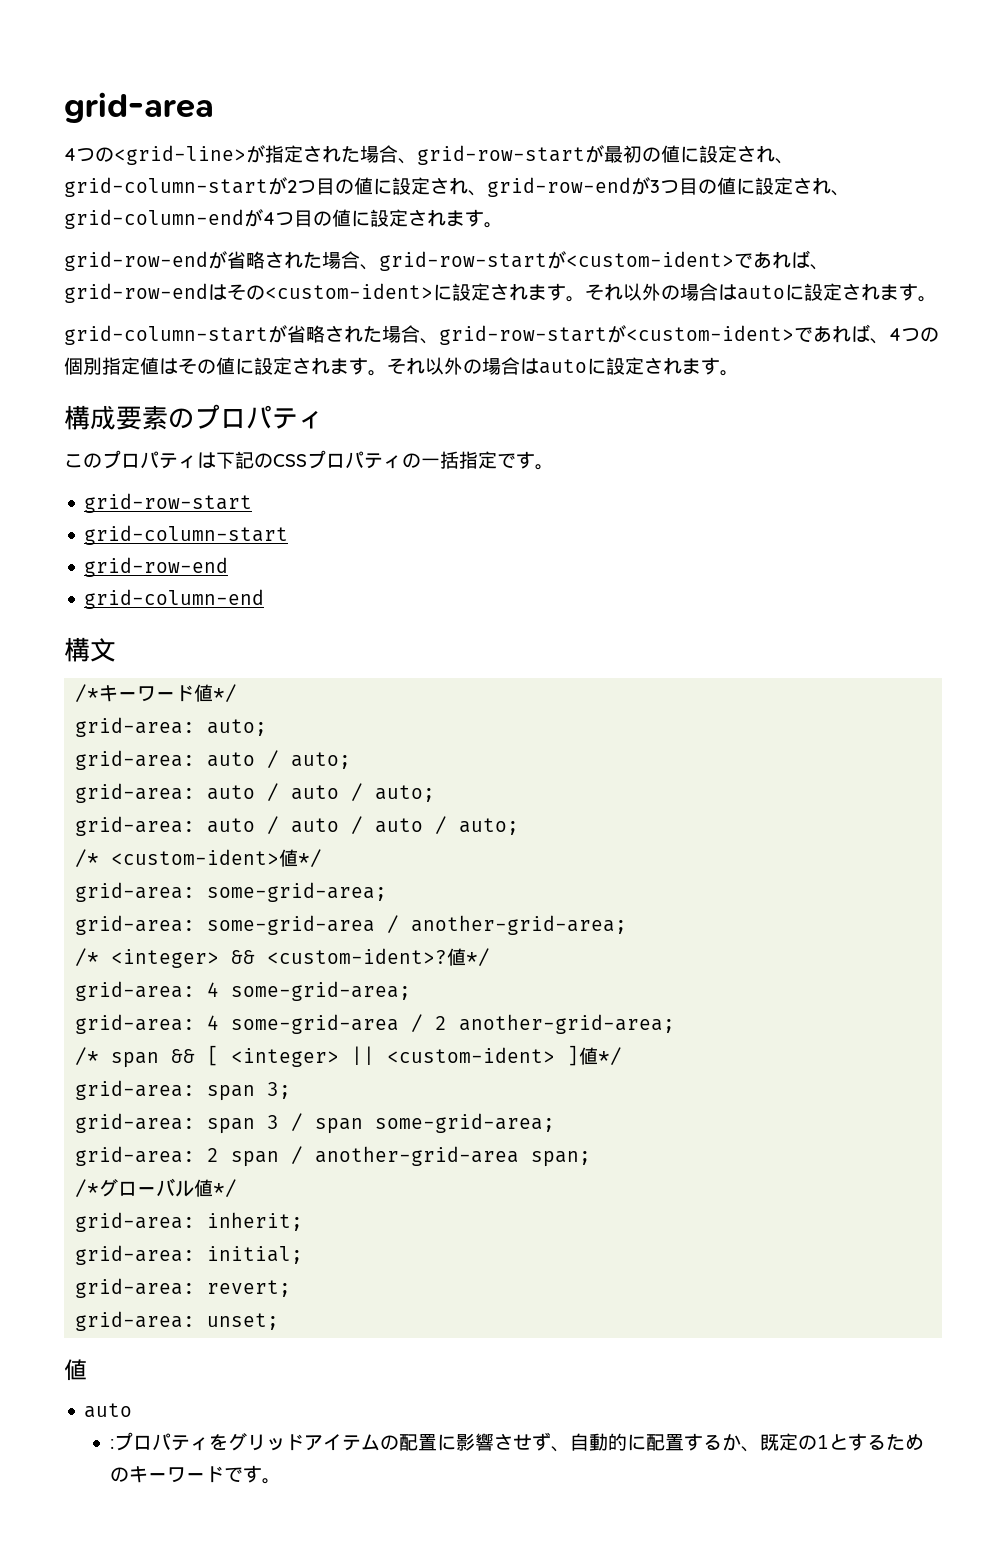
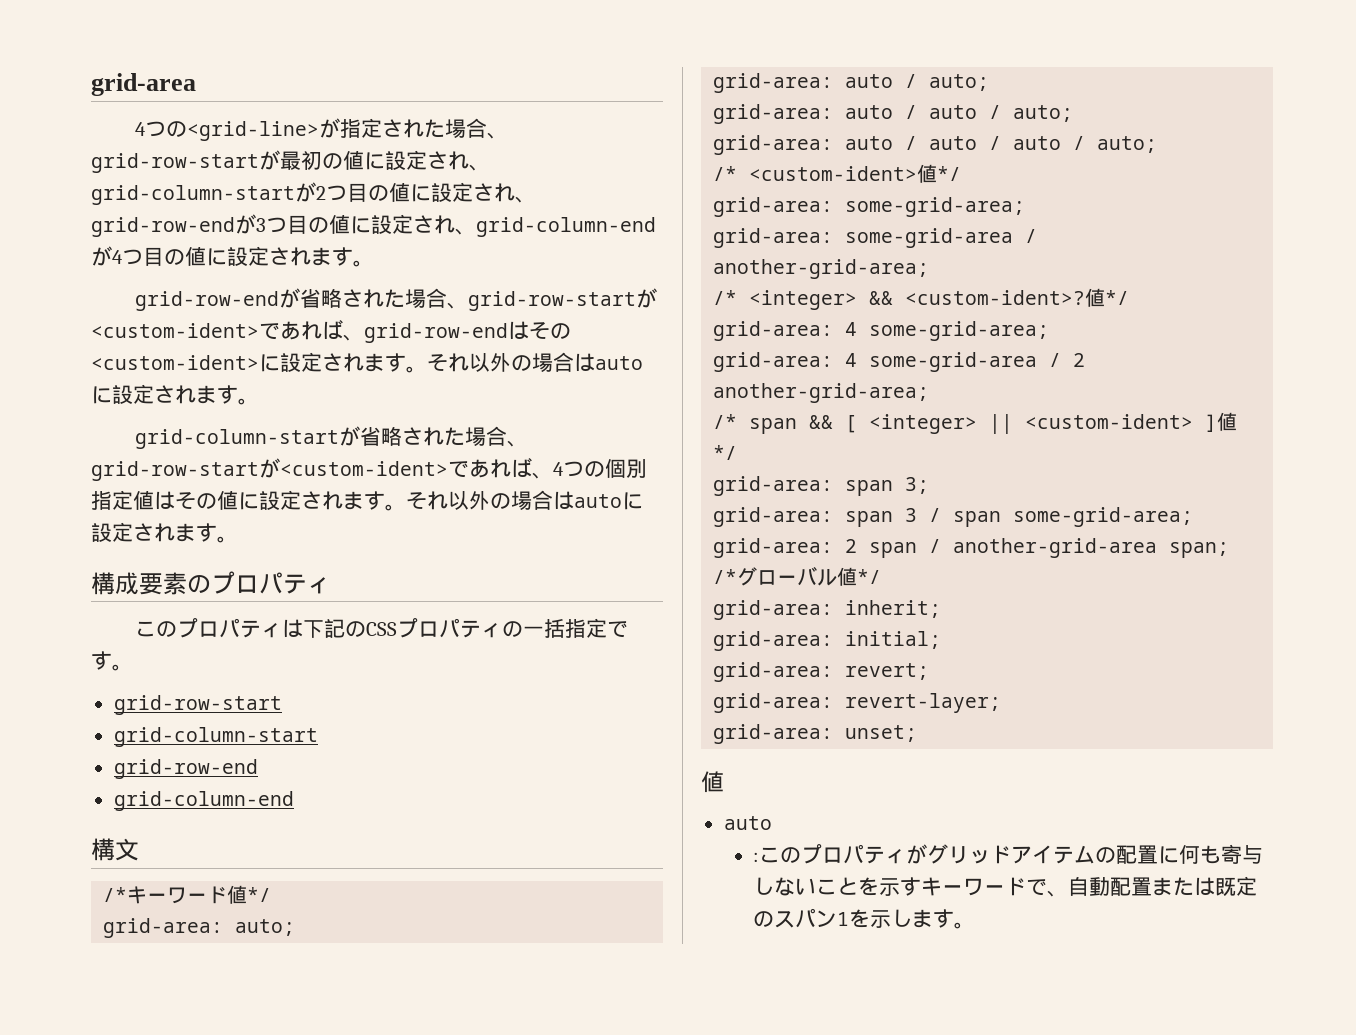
(292, 1288) none -> [713,693,1002,713] // grid-area: revert-layer;
[114,1432,229,1451] プロパティを -> [759,844,928,864] このプロパティが
[456,1432,925,1452] [110,1466,244,1483] 影響させず、自動的に配置するか、既定の1とするためのキーワードで -> [1179,844,1264,864] [753,876,1258,897] [753,908,934,928] 何も寄与しないことを示すキーワードで、自動配置または既定のスパン1を示しま

